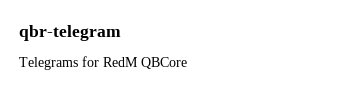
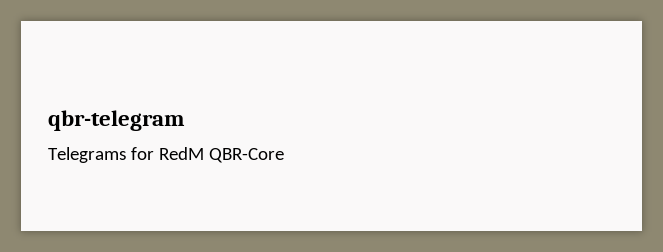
[141,57,187,69] QBCore -> [208,148,284,163] QBR-Core

